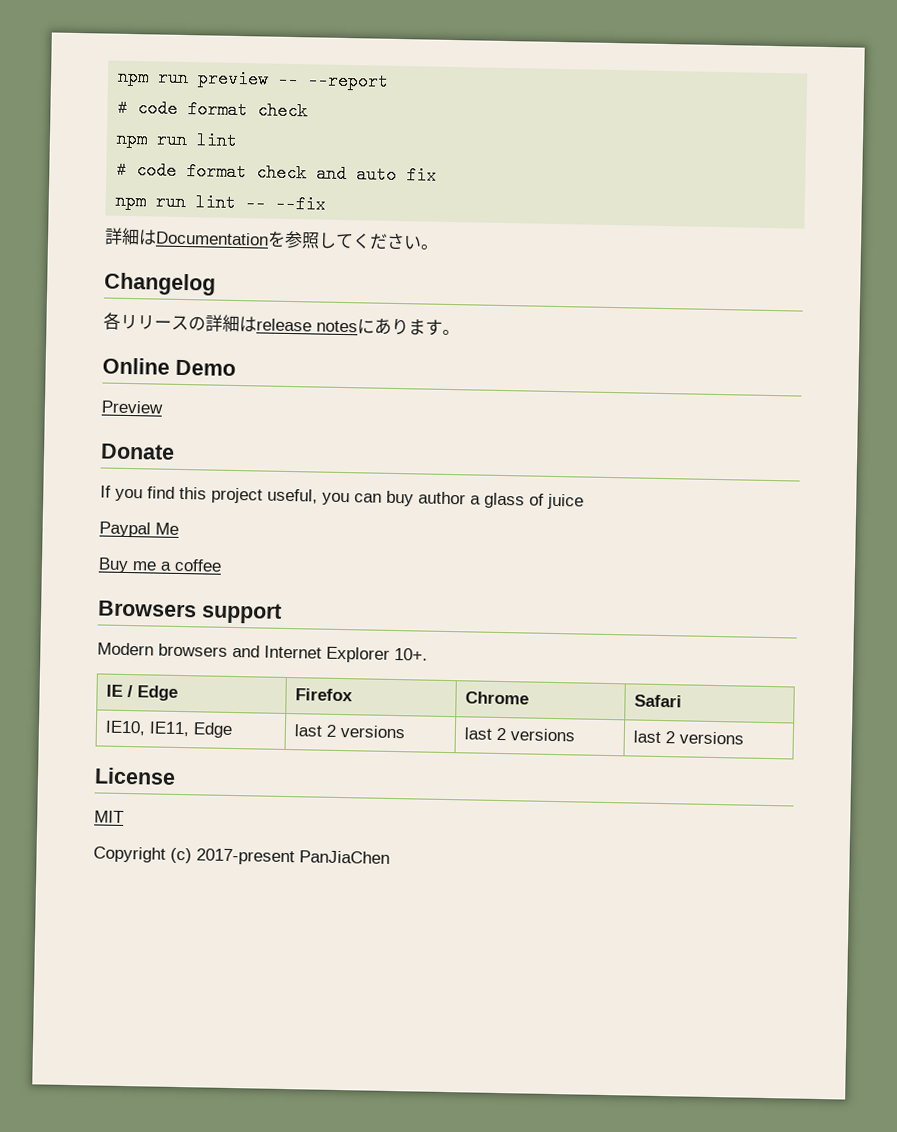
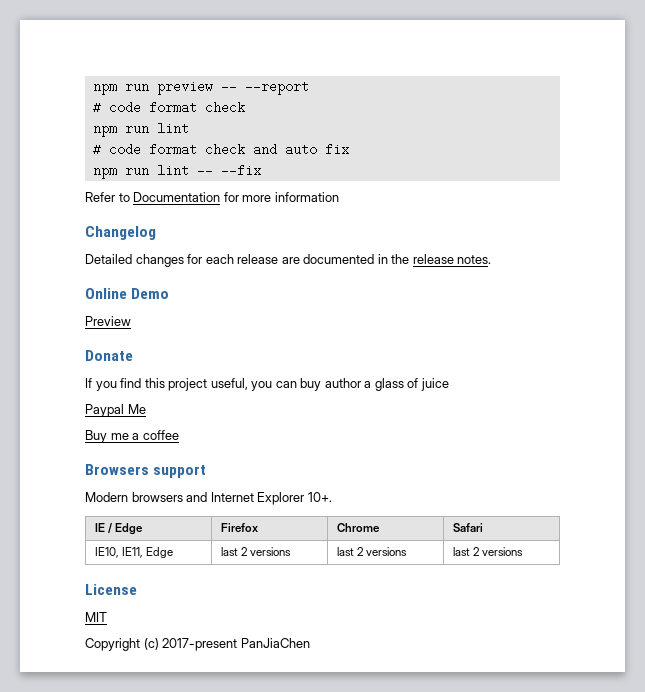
[104,227,438,250] [104,272,216,296] [103,312,460,336] 詳細はDocumentationを参照してください。 // Changelog // 各リリースの詳細はrelease notesにあります。 -> [85,192,339,202] [85,226,156,240] [85,254,492,267] Refer to Documentation for more information // Changelog // Detailed changes for each release are documented in the release notes.

